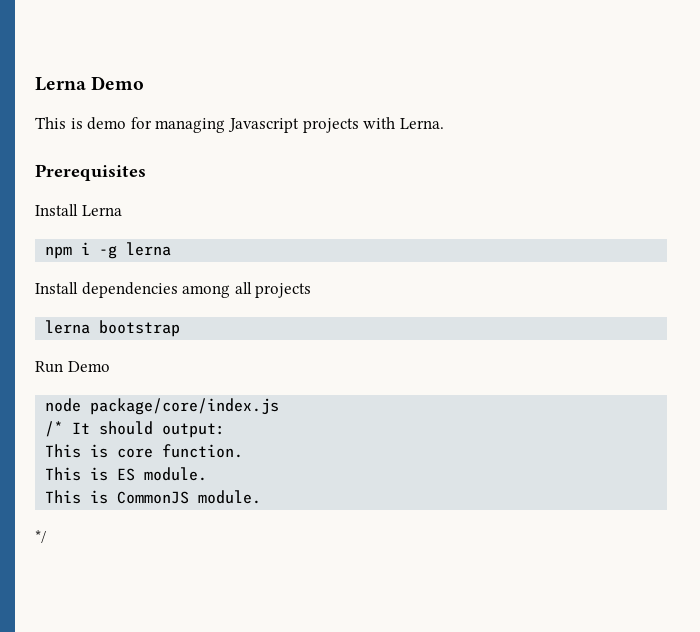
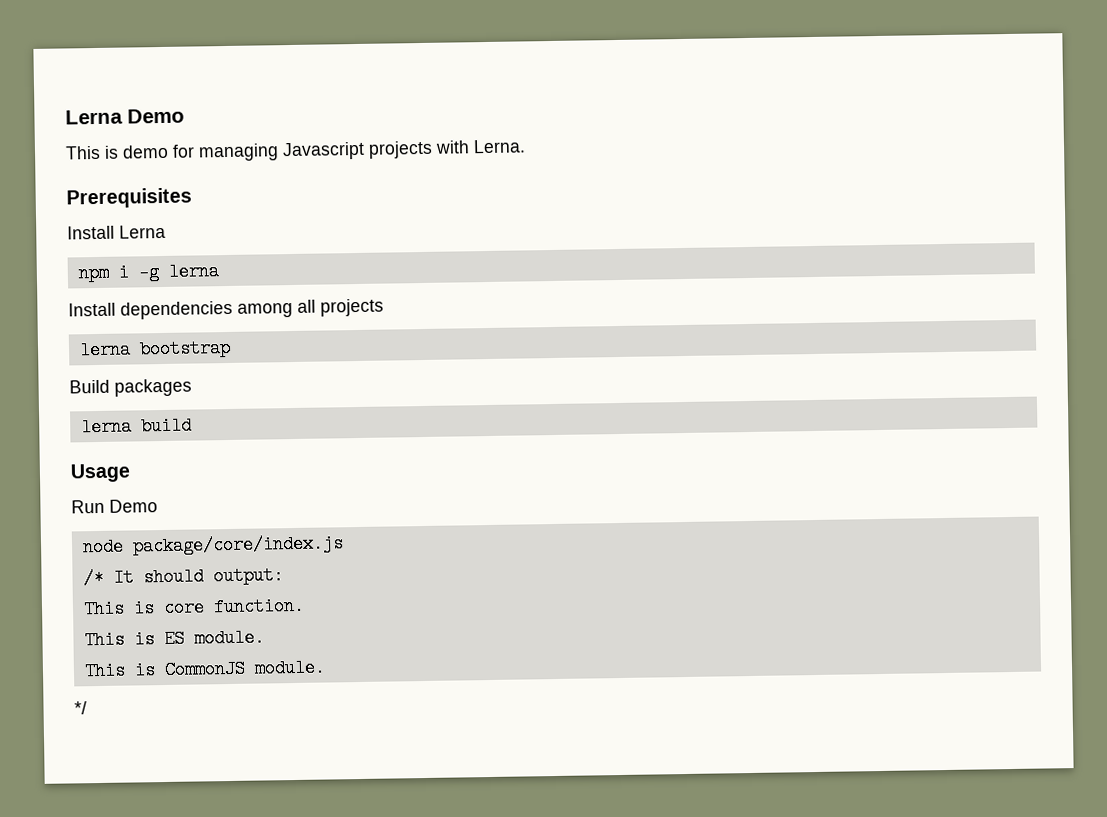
(181, 328) none -> [69,378,192,397] [80,416,192,437] [70,463,131,483] // Build packages // lerna build // Usage

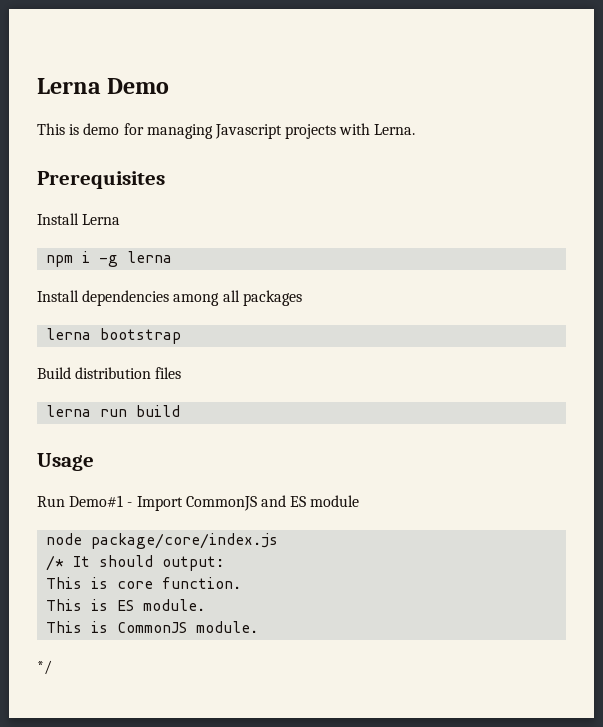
[320,298,384,317] projects -> [242,290,302,306] packages
[114,378,192,397] [80,417,132,437] packages // lerna -> [75,367,182,379] [46,405,128,417] distribution files // lerna run
[109,499,158,513] Demo -> [69,495,360,511] Demo#1 - Import CommonJS and ES module

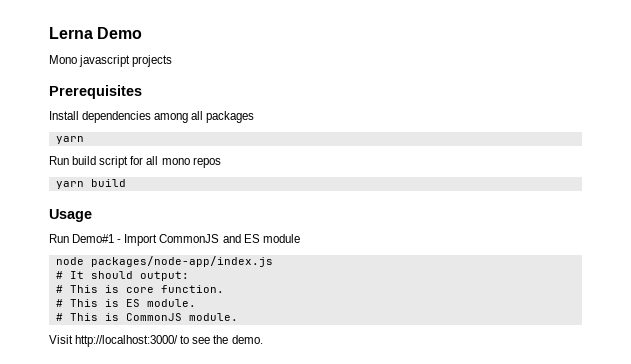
[37,123,282,139] This is demo for managing Javascript -> [49,55,131,67] Mono javascript
[339,123,416,135] with Lerna. -> (173, 61) none
[37,213,121,225] [46,251,173,267] // Install Lerna // npm i -g lerna -> (142, 92) none
[46,328,182,344] [37,367,182,379] [46,405,128,417] lerna bootstrap // Build distribution files // lerna run -> [55,136,84,144] [49,156,221,168] [55,181,84,189] yarn // Run build script for all mono repos // yarn
[91,533,279,549] [46,555,65,571] package/core/index.js // /* -> [90,256,273,267] [55,271,63,279] packages/node-app/index.js // #
(225, 563) none -> [55,285,63,293] #
(242, 583) none -> [55,299,63,307] #
(206, 605) none -> [55,313,63,321] #
[37,660,52,675] */ -> [49,335,263,347] Visit http://localhost:3000/ to see the demo.

